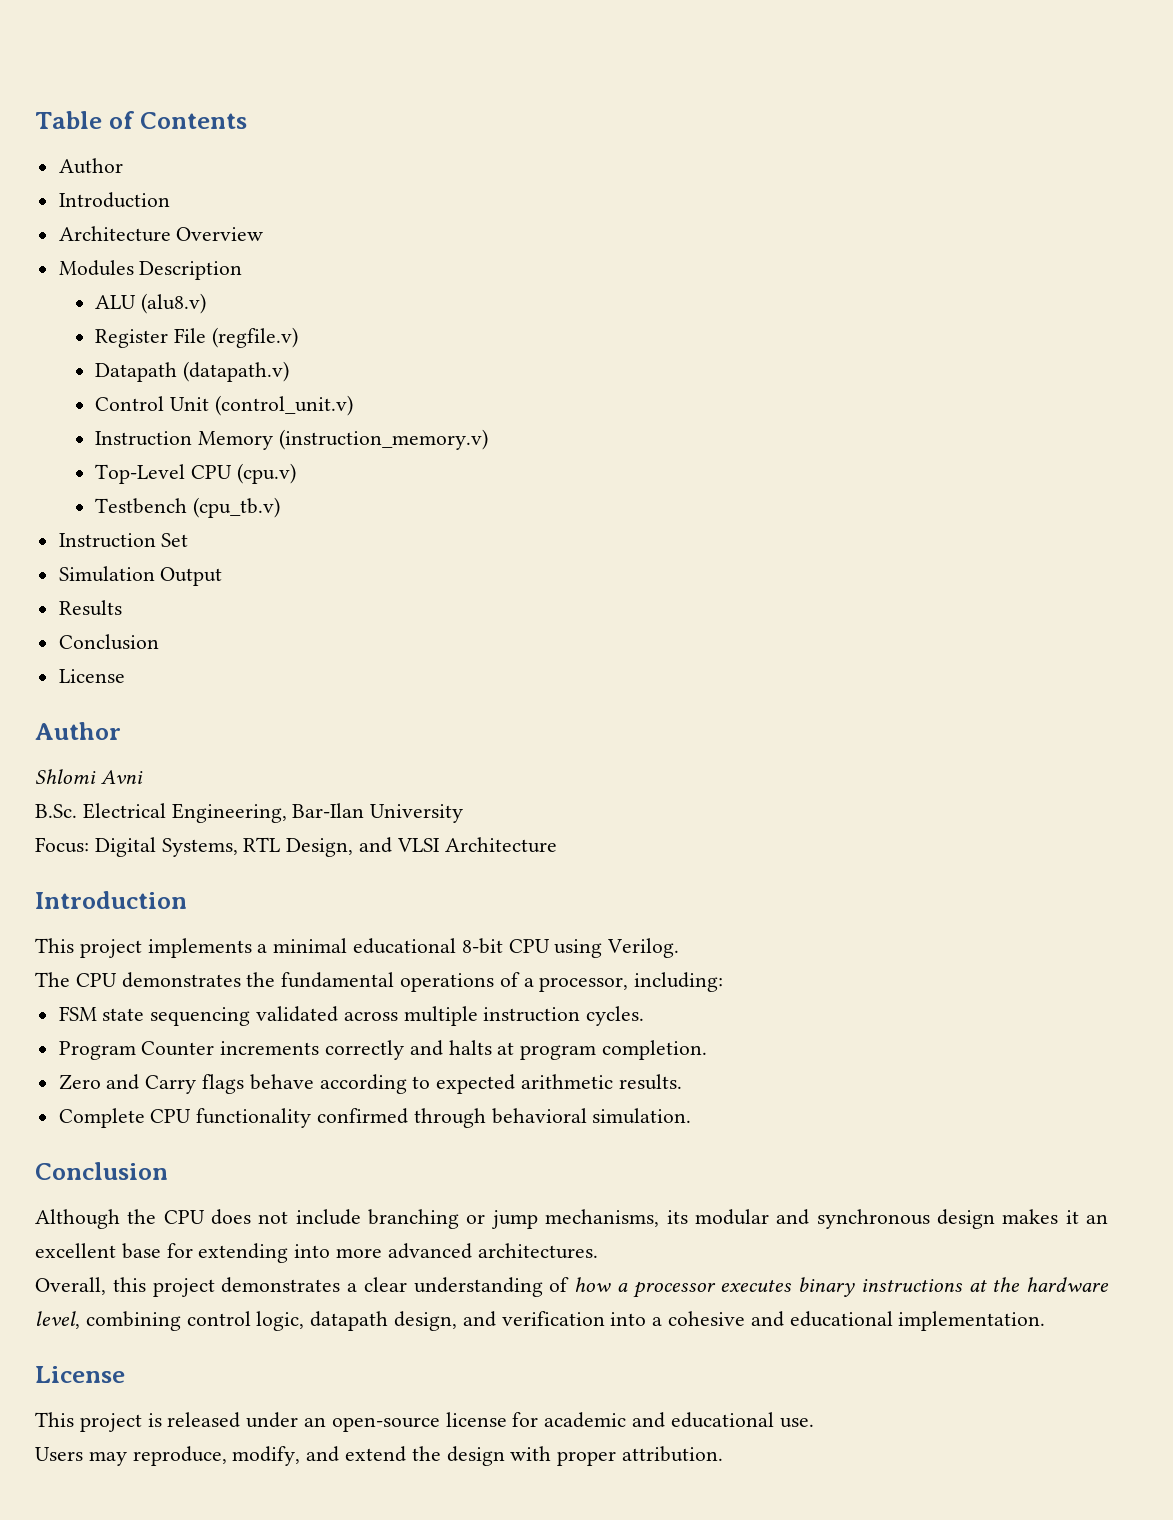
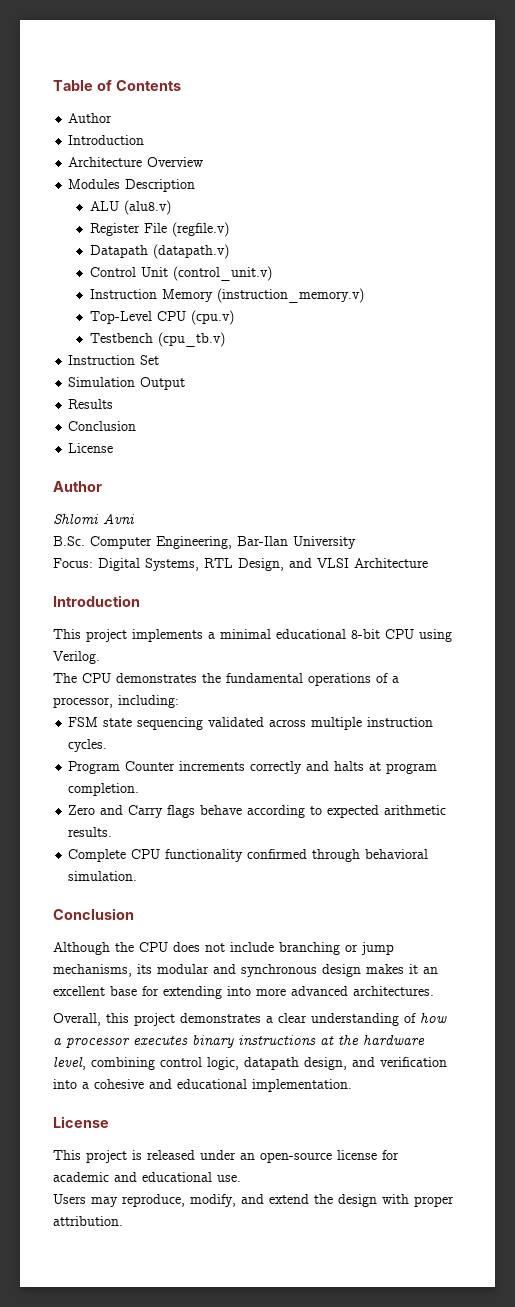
[82,803,166,819] Electrical -> [90,536,152,549] Computer

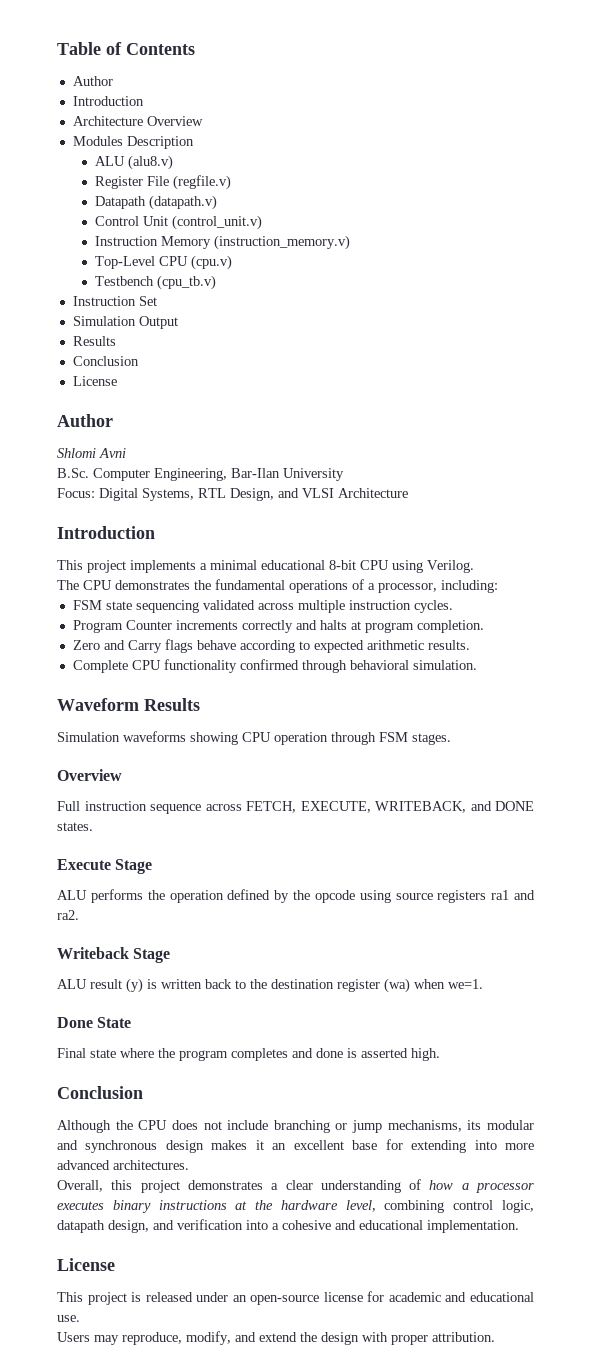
(138, 876) none -> [57,698,200,711] [57,731,451,745] [57,769,122,781] [57,801,534,814] [57,822,93,831] [57,859,153,874] [57,889,535,903] [57,910,79,920] [57,947,171,963] [57,978,483,993] [57,1017,132,1028] [57,1048,440,1061] // Waveform Results // Simulation waveforms showing CPU operation through FSM stages. // Overview // Full instruction sequence across FETCH, EXECUTE, WRITEBACK, and DONE states. // Execute Stage // ALU performs the operation defined by the opcode using source registers ra1 and ra2. // Writeback Stage // ALU result (y) is written back to the destination register (wa) when we=1. // Done State // Final state where the program completes and done is asserted high.

